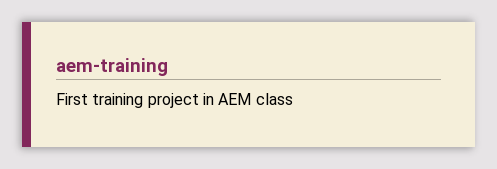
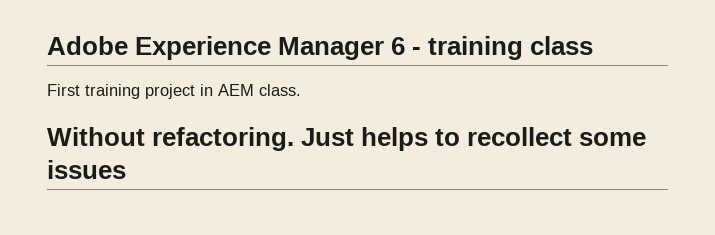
[56,58,168,76] aem-training -> [47,36,594,60] Adobe Experience Manager 6 - training class
[255,93,293,105] class -> [259,84,301,96] [47,127,647,151] [47,160,126,179] class. // Without refactoring. Just helps to recollect some issues

